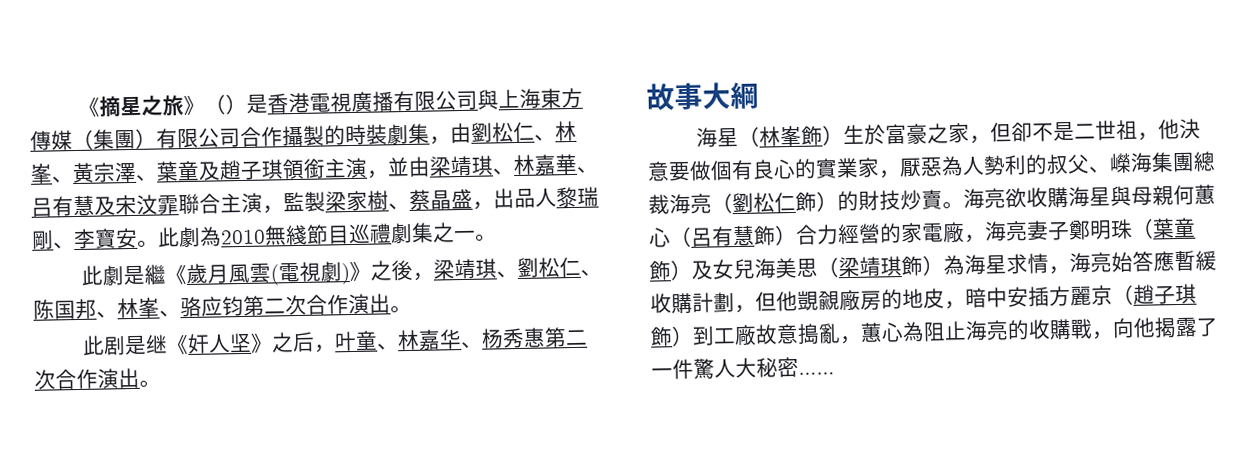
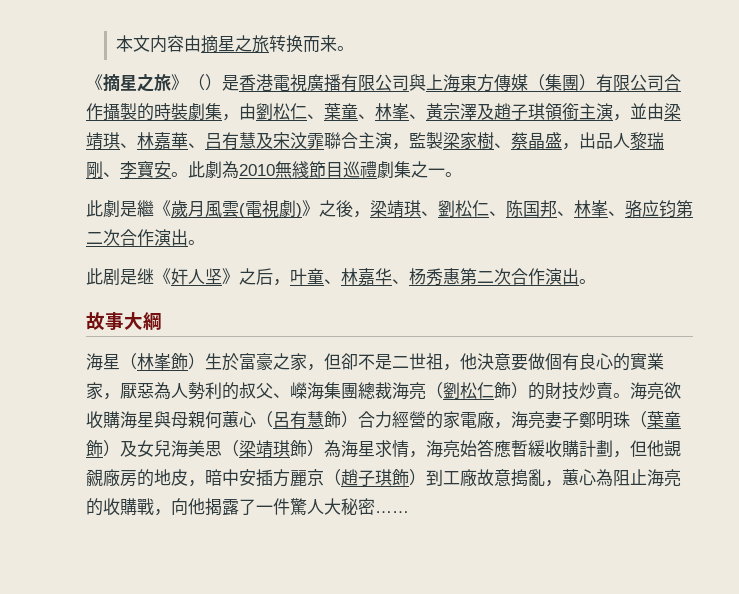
(78, 106) none -> [116,35,355,53] 本文内容由摘星之旅转换而来。 //
(556, 137) none -> [324,103,375,120] 葉童、
[135,160,200,182] 、葉童 -> (477, 111) none

